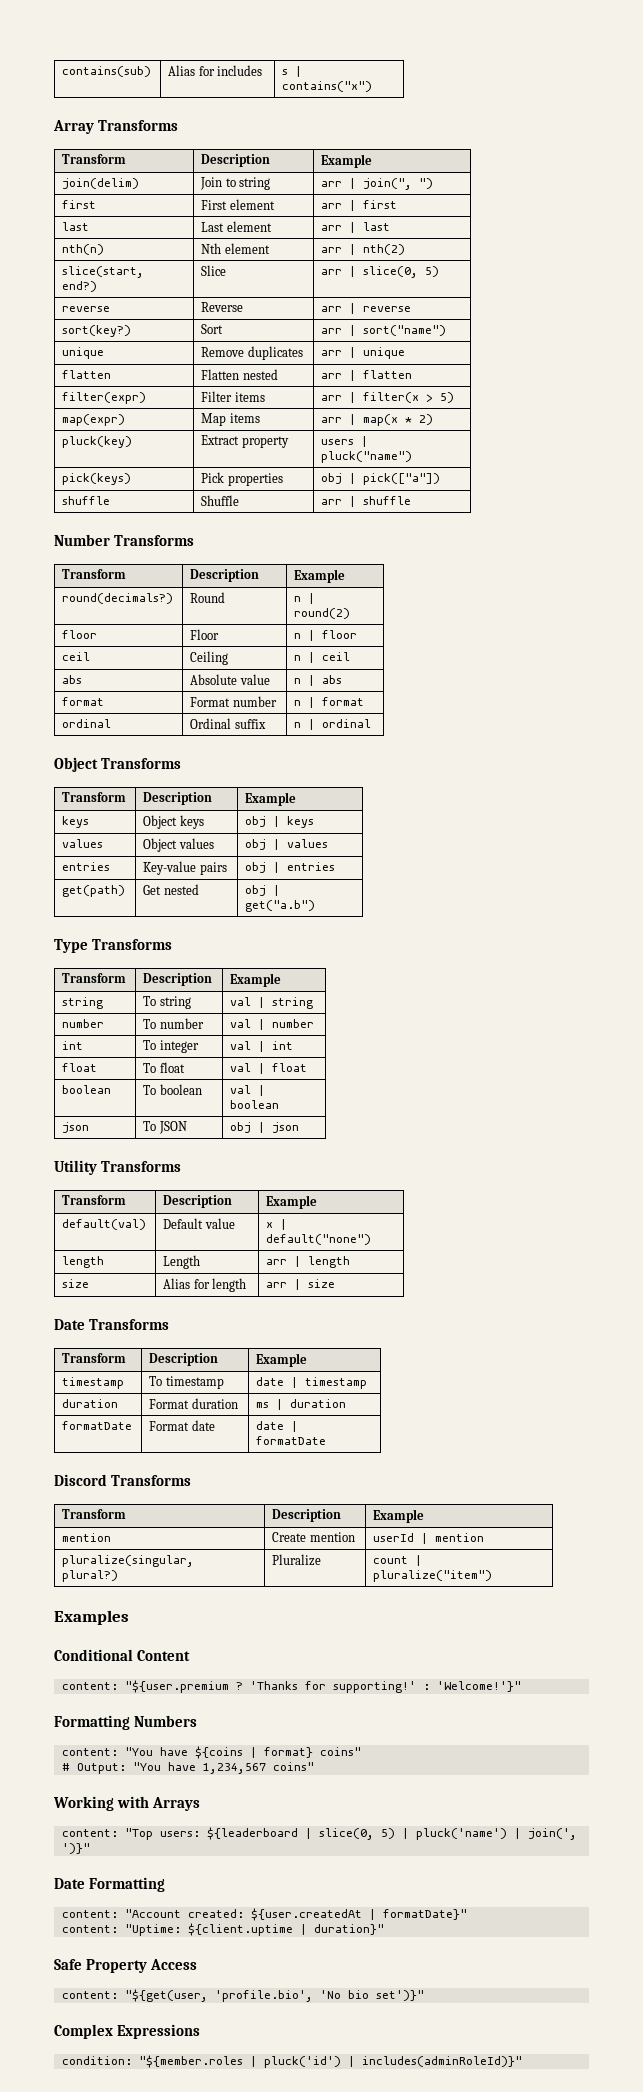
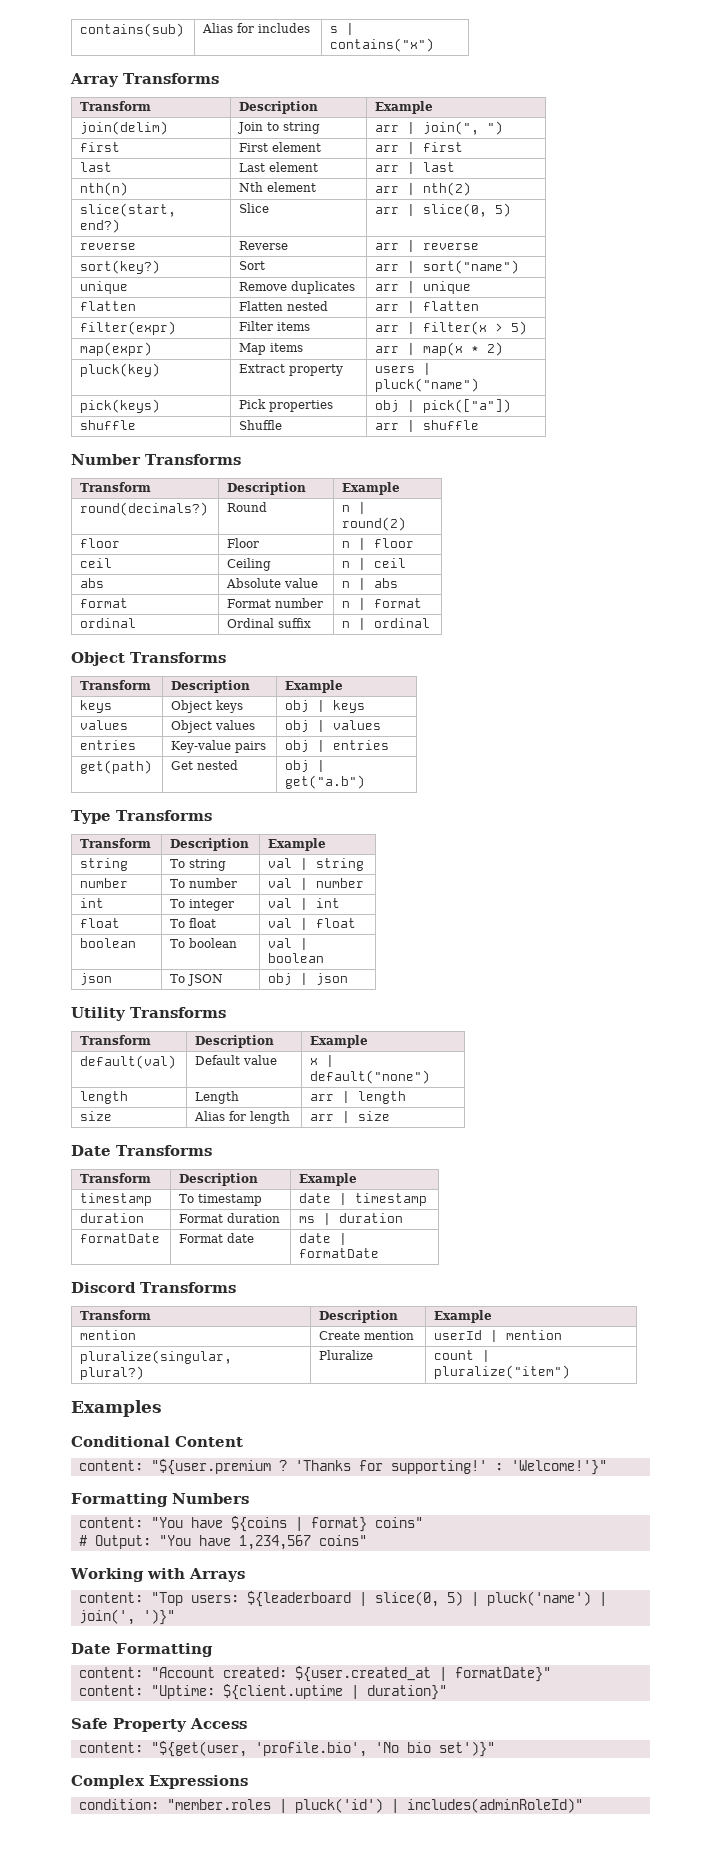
[250,1908,362,1921] ${user.createdAt -> [295,1666,432,1682] ${user.created_at
[138,2055,243,2068] "${member.roles -> [167,1799,272,1810] "member.roles
[361,2056,522,2067] includes(adminRoleId)}" -> [407,1798,584,1813] includes(adminRoleId)"

